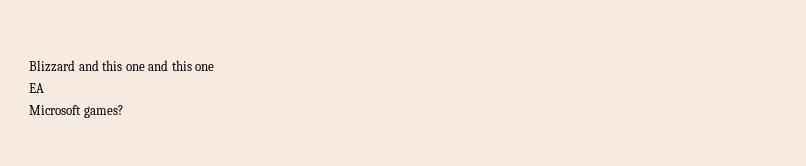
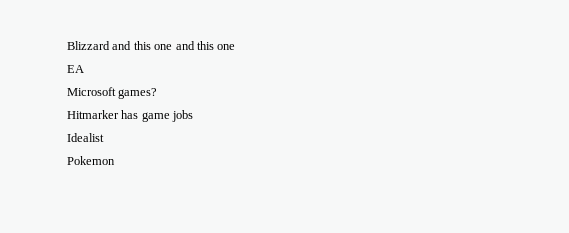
(123, 111) none -> [67,110,194,122] [67,133,104,142] [67,156,115,165] // Hitmarker has game jobs // Idealist // Pokemon

